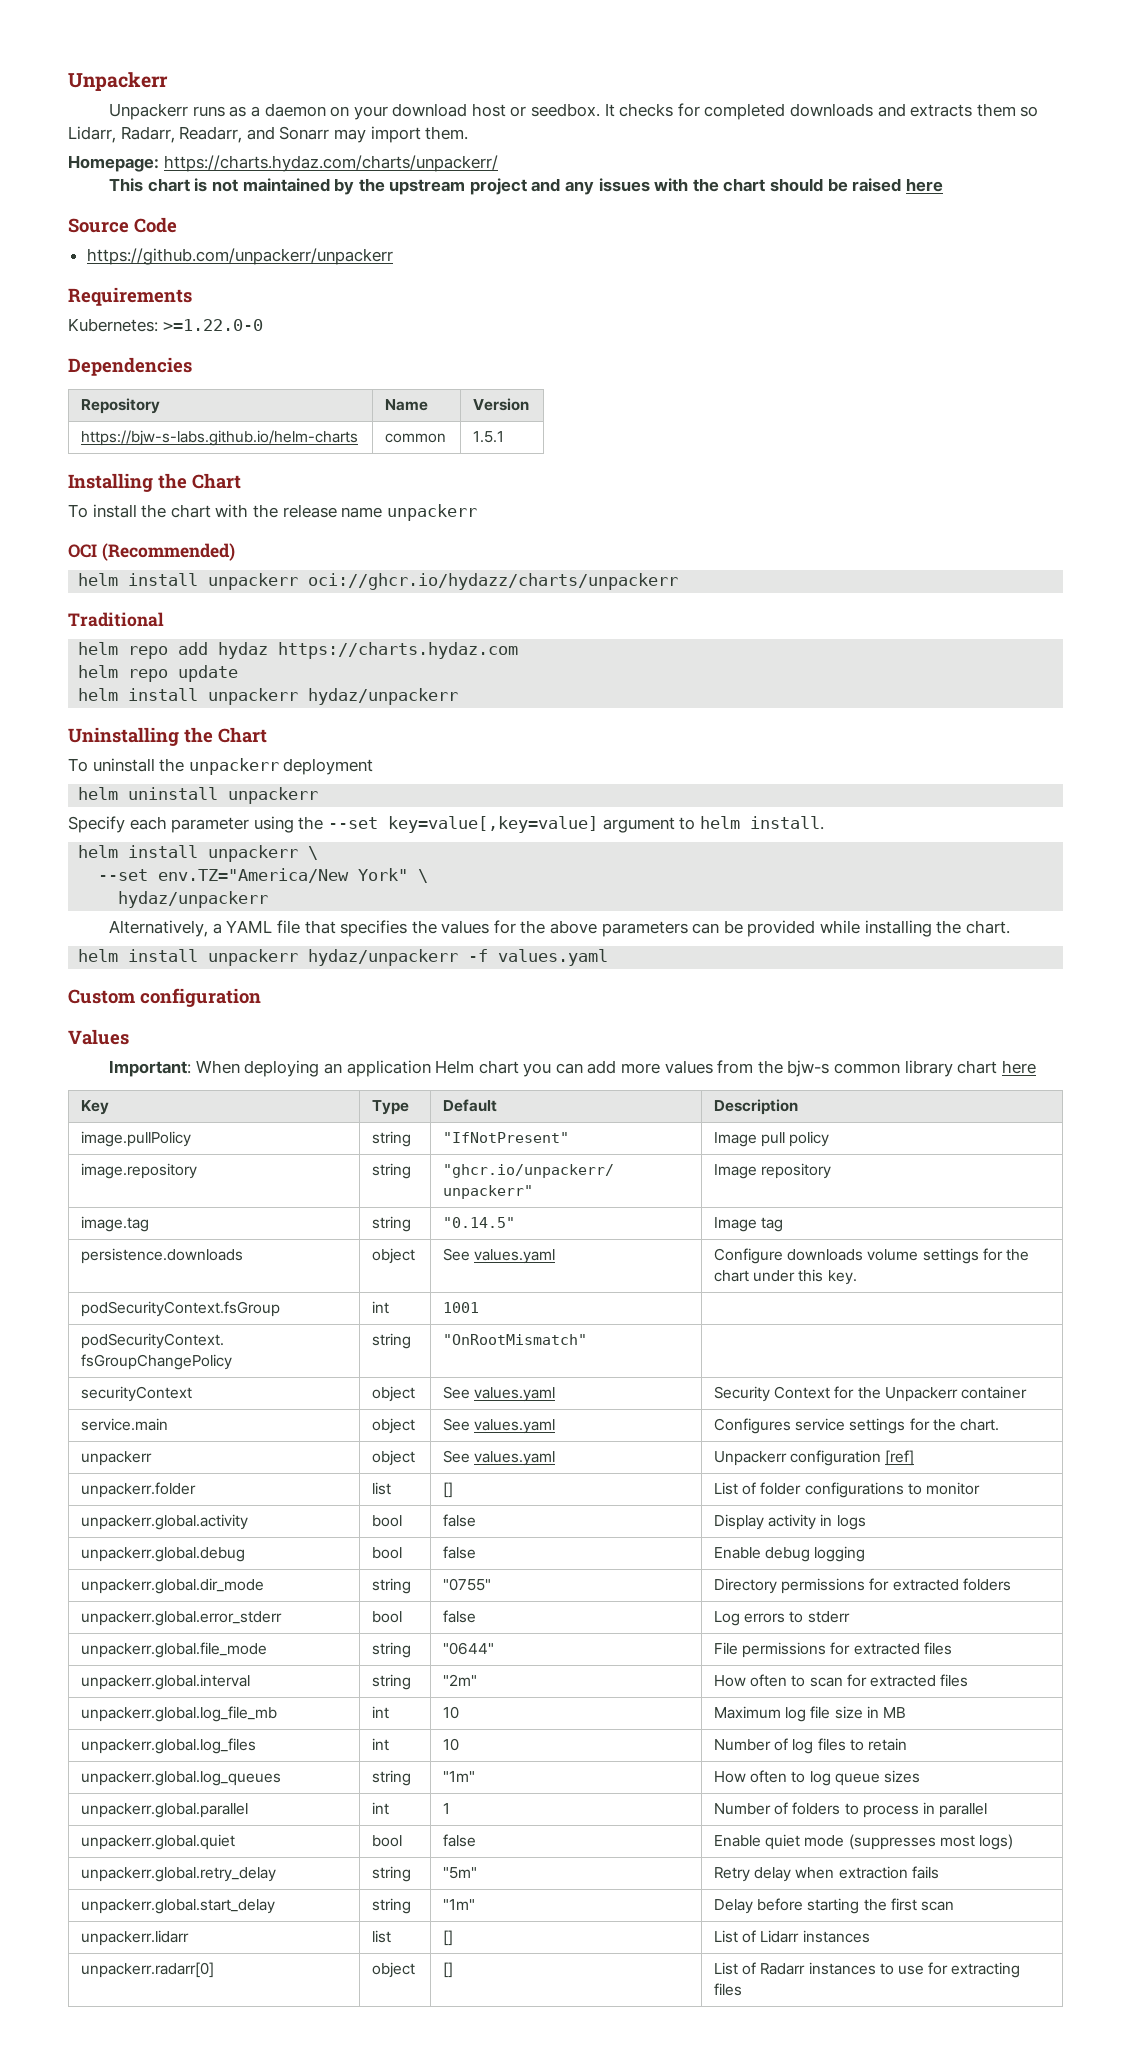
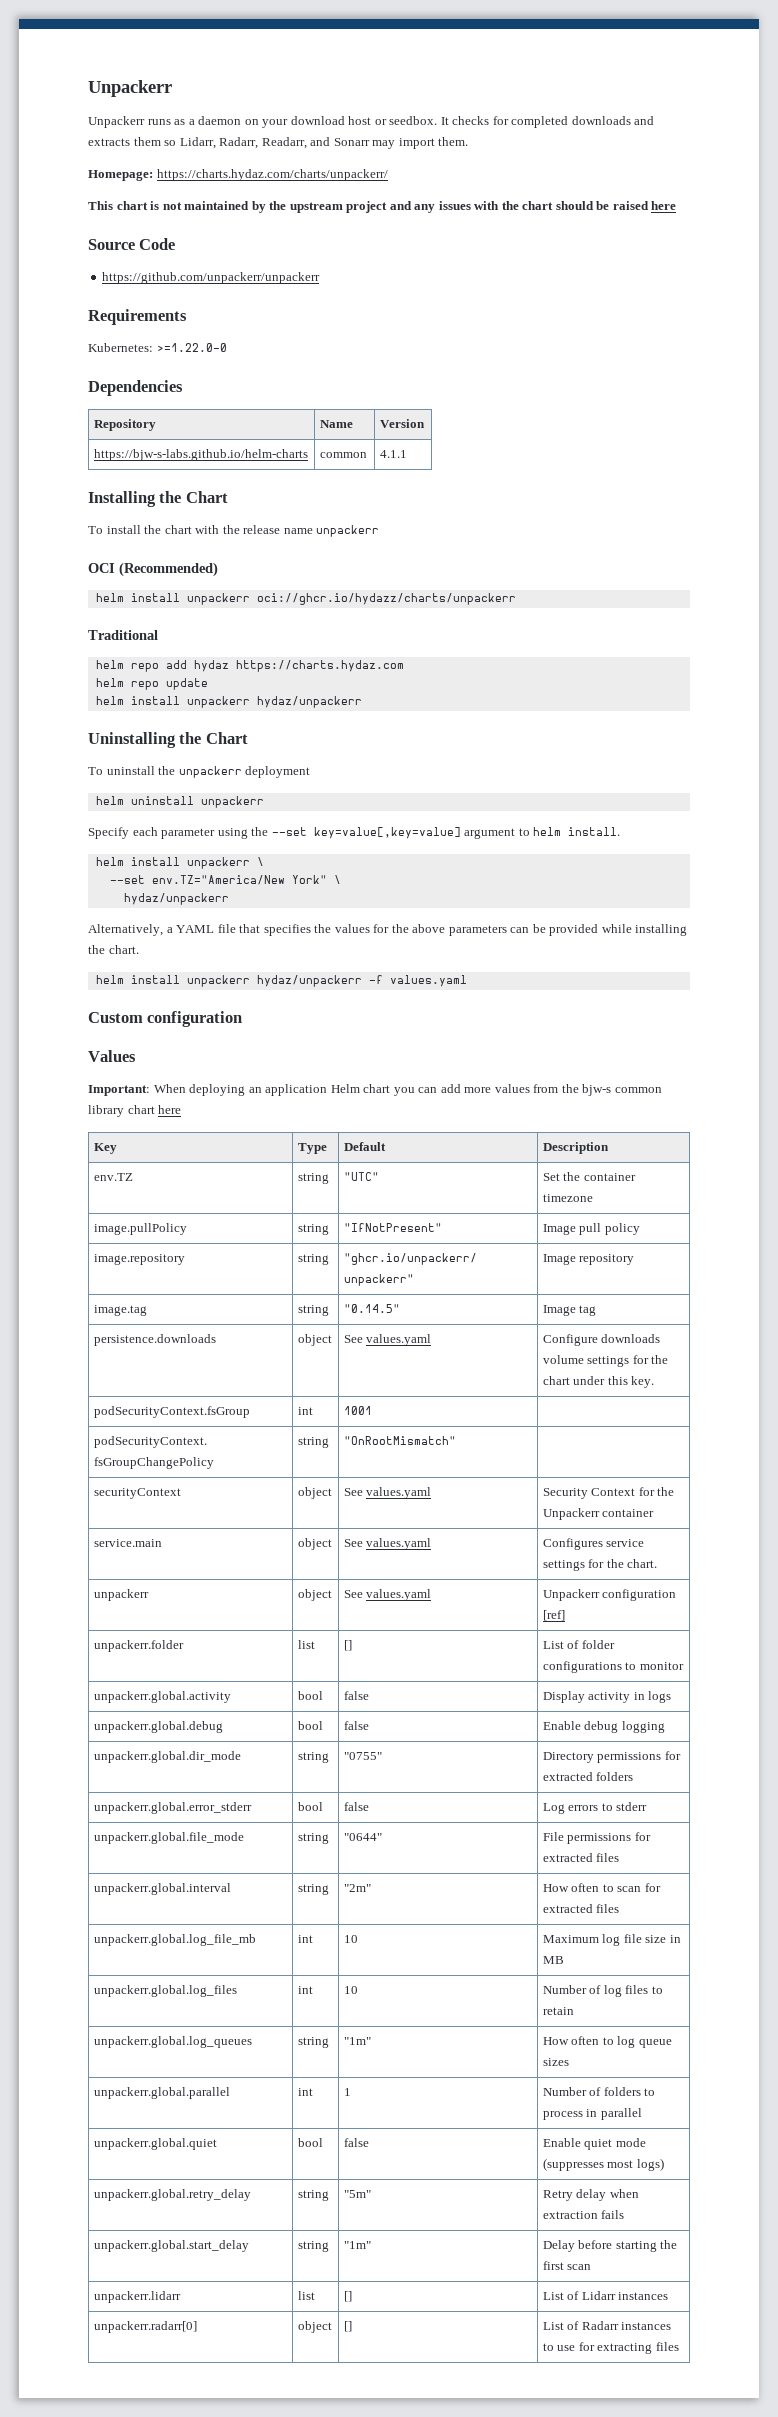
[473,431,505,443] 1.5.1 -> [379,450,407,458] 4.1.1
(799, 1107) none -> [93,1173,133,1181] [297,1173,329,1184] [343,1172,379,1181] [542,1172,636,1181] [542,1194,593,1202] // env.TZ | string | "UTC" | Set the container timezone

